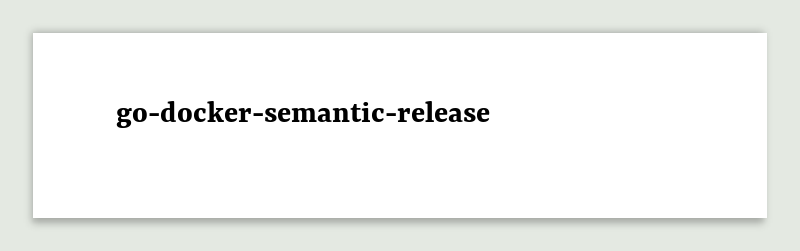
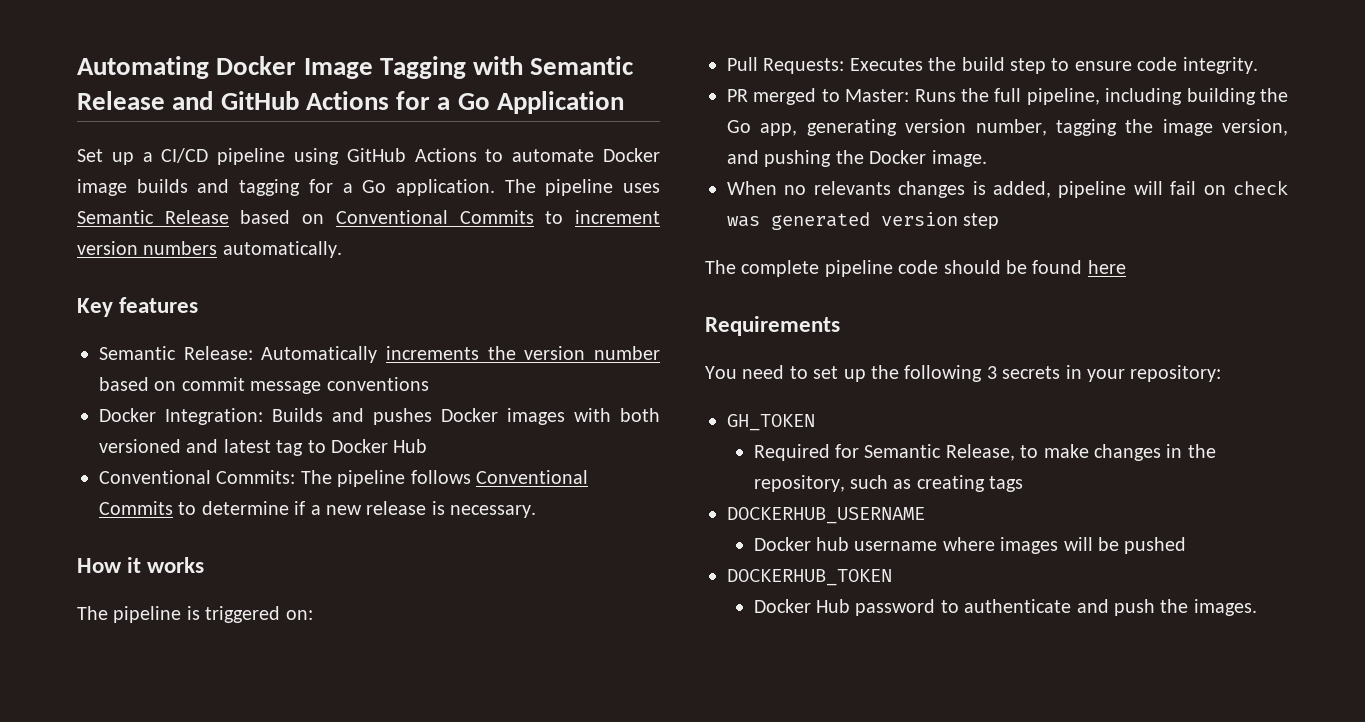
[116,101,490,128] go-docker-semantic-release -> [77,56,635,79] [77,91,625,114] [77,148,660,165] [77,179,660,196] [77,210,660,224] [77,241,342,258] [77,297,199,317] [99,346,661,363] [99,377,429,394] [99,408,660,425] [99,439,428,456] [99,470,588,487] [99,501,537,518] [77,557,205,573] [77,606,313,623] [727,57,1258,74] [727,88,1288,105] [727,119,1288,136] [727,150,987,167] [727,180,1288,198] [727,212,1000,230] [705,260,1126,277] [705,316,840,336] [705,365,1222,382] [727,414,815,431] [753,444,1216,461] [753,475,1024,492] [727,507,925,524] [753,537,1187,554] [727,569,892,586] [753,599,1257,616] Automating Docker Image Tagging with Semantic Release and GitHub Actions for a Go Application // Set up a CI/CD pipeline using GitHub Actions to automate Docker image builds and tagging for a Go application. The pipeline uses Semantic Release based on Conventional Commits to increment version numbers automatically. // Key features // Semantic Release: Automatically increments the version number based on commit message conventions // Docker Integration: Builds and pushes Docker images with both versioned and latest tag to Docker Hub // Conventional Commits: The pipeline follows Conventional Commits to determine if a new release is necessary. // How it works // The pipeline is triggered on: // Pull Requests: Executes the build step to ensure code integrity. // PR merged to Master: Runs the full pipeline, including building the Go app, generating version number, tagging the image version, and pushing the Docker image. // When no relevants changes is added, pipeline will fail on check was generated version step // The complete pipeline code should be found here // Requirements // You need to set up the following 3 secrets in your repository: // GH_TOKEN // Required for Semantic Release, to make changes in the repository, such as creating tags // DOCKERHUB_USERNAME // Docker hub username where images will be pushed // DOCKERHUB_TOKEN // Docker Hub password to authenticate and push the images.

